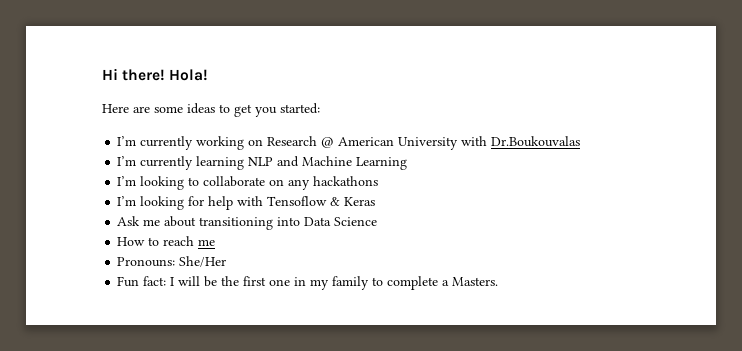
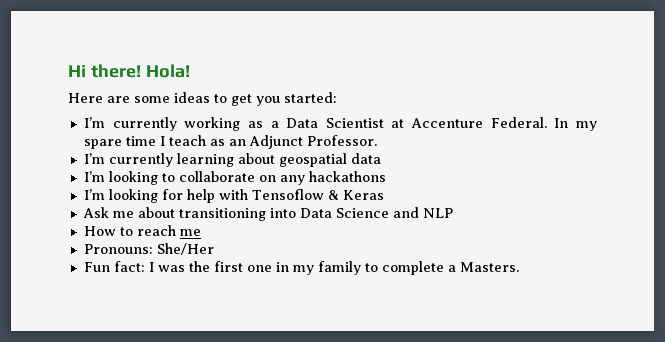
[248,136,581,150] on Research @ American University with Dr.Boukouvalas -> [247,117,597,131] [83,135,377,149] as a Data Scientist at Accenture Federal. In my spare time I teach as an Adjunct Professor.
[248,156,408,170] NLP and Machine Learning -> [237,153,381,167] about geospatial data
(378, 221) none -> [392,207,453,218] and NLP
[178,276,218,287] will be -> [157,265,185,272] was

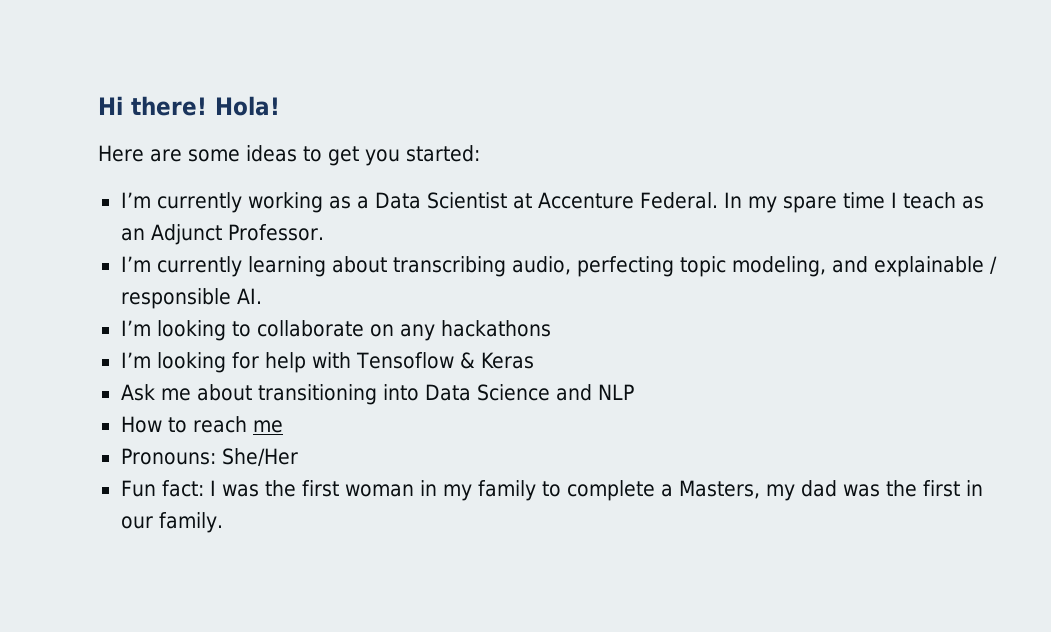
[278,153,381,167] geospatial data -> [392,256,997,277] [120,288,262,309] transcribing audio, perfecting topic modeling, and explainable / responsible AI.
[246,265,272,272] one -> [344,484,414,497] woman
[459,262,519,272] Masters. -> [678,480,983,501] [120,512,223,533] Masters, my dad was the first in our family.

